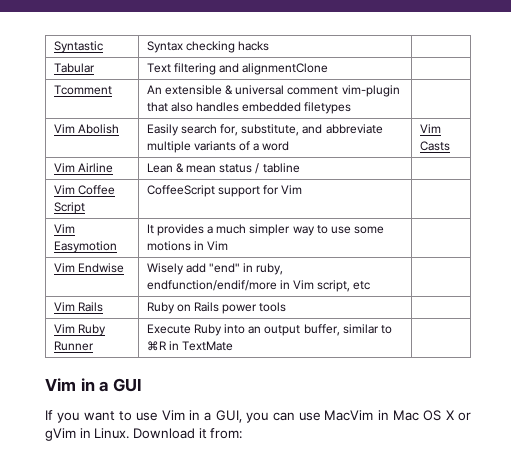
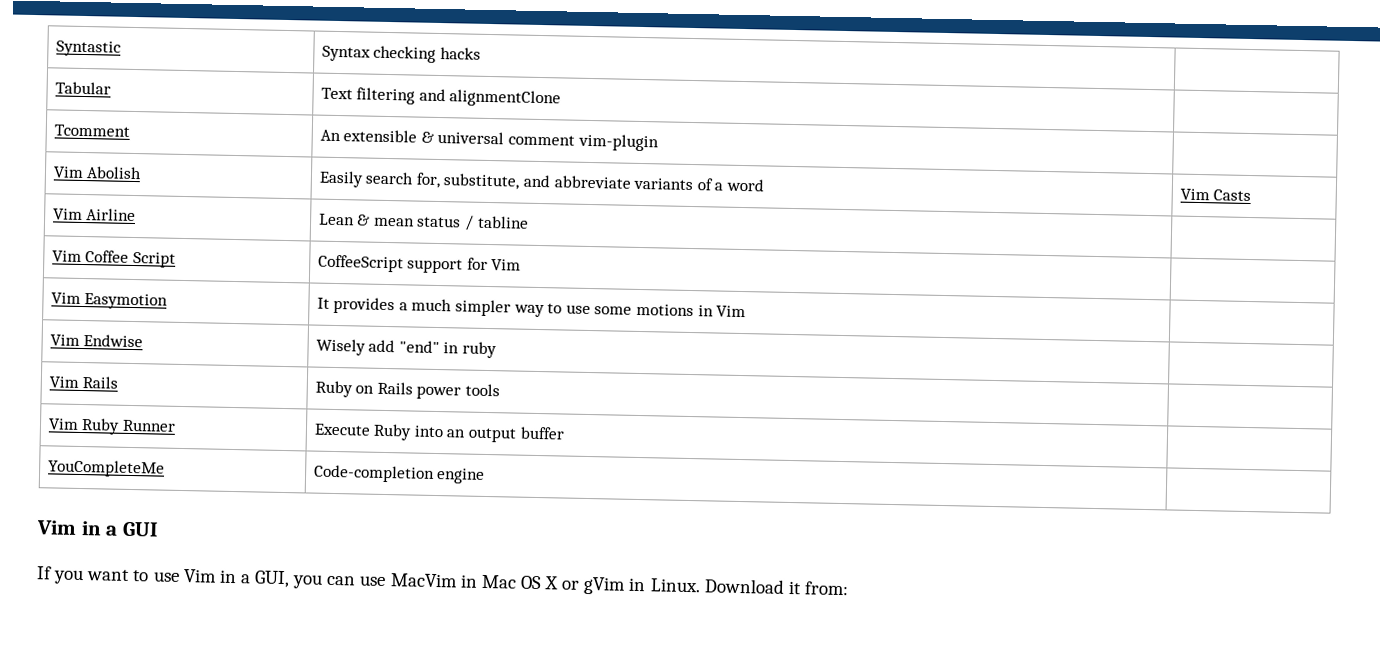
[146,102,352,114] that also handles embedded filetypes -> (659, 142) none
[146,141,191,153] multiple -> (632, 182) none
[256,263,284,275] [146,280,371,292] ruby, endfunction/endif/more in Vim script, etc -> [461,341,497,359] ruby
[303,324,393,336] [146,341,233,351] buffer, similar to ⌘R in TextMate -> [519,426,565,440] [47,459,165,478] [312,464,486,484] buffer | // YouCompleteMe | Code-completion engine

